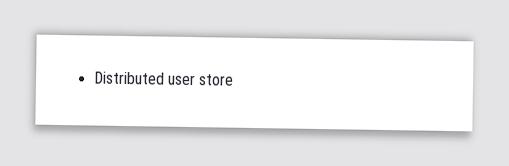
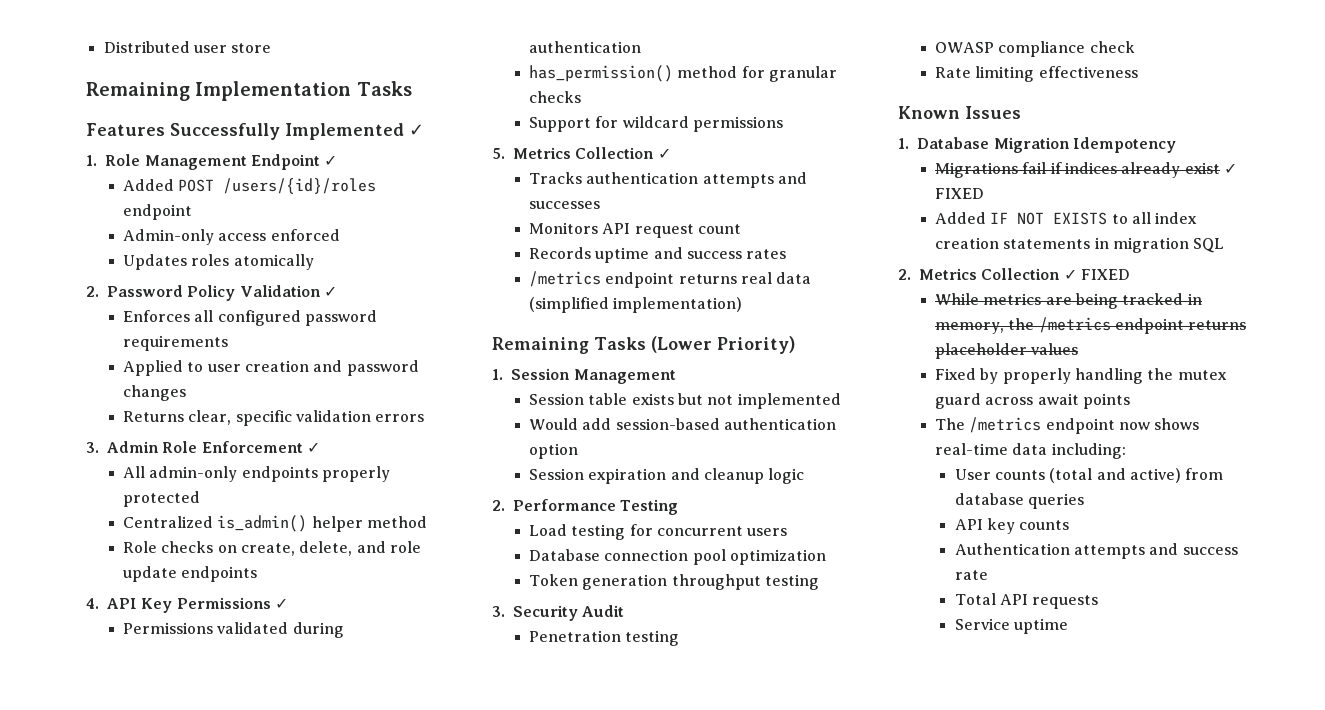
(235, 80) none -> [86,81,412,101] [86,123,424,140] [86,154,338,170] [123,178,377,194] [123,204,193,220] [123,229,340,245] [123,254,314,270] [86,285,337,301] [123,310,378,326] [123,335,229,351] [123,360,419,376] [123,385,187,401] [123,410,425,426] [86,441,320,453] [123,466,391,482] [123,491,201,507] [123,515,428,532] [123,541,422,556] [123,566,258,582] [86,597,288,613] [123,622,344,638] [529,41,642,53] [529,65,838,82] [529,91,582,103] [529,116,784,132] [492,147,671,159] [529,172,808,188] [529,201,601,209] [529,222,742,238] [529,247,787,263] [529,271,812,288] [529,297,743,313] [492,336,795,354] [492,368,676,384] [529,393,841,409] [529,418,837,430] [529,443,579,459] [529,468,805,484] [492,499,679,515] [529,524,788,540] [529,549,827,565] [529,574,820,590] [492,605,625,621] [529,630,680,646] [935,41,1135,57] [935,66,1138,82] [898,106,1021,119] [898,137,1177,153] [935,162,1238,178] [935,188,985,199] [935,212,1198,225] [935,237,1225,253] [898,268,1130,280] [935,293,1202,309] [935,317,1247,334] [935,343,1079,359] [935,368,1227,384] [935,393,1131,409] [935,417,1200,434] [935,443,1126,459] [954,468,1224,483] [954,493,1084,509] [954,518,1070,534] [954,543,1238,559] [954,570,988,580] [954,593,1099,609] [954,618,1068,634] // Remaining Implementation Tasks // Features Successfully Implemented ✓ // 1. Role Management Endpoint ✓ // Added POST /users/{id}/roles endpoint // Admin-only access enforced // Updates roles atomically // 2. Password Policy Validation ✓ // Enforces all configured password requirements // Applied to user creation and password changes // Returns clear, specific validation errors // 3. Admin Role Enforcement ✓ // All admin-only endpoints properly protected // Centralized is_admin() helper method // Role checks on create, delete, and role update endpoints // 4. API Key Permissions ✓ // Permissions validated during authentication // has_permission() method for granular checks // Support for wildcard permissions // 5. Metrics Collection ✓ // Tracks authentication attempts and successes // Monitors API request count // Records uptime and success rates // /metrics endpoint returns real data (simplified implementation) // Remaining Tasks (Lower Priority) // 1. Session Management // Session table exists but not implemented // Would add session-based authentication option // Session expiration and cleanup logic // 2. Performance Testing // Load testing for concurrent users // Database connection pool optimization // Token generation throughput testing // 3. Security Audit // Penetration testing // OWASP compliance check // Rate limiting effectiveness // Known Issues // 1. Database Migration Idempotency // Migrations fail if indices already exist ✓ FIXED // Added IF NOT EXISTS to all index creation statements in migration SQL // 2. Metrics Collection ✓ FIXED // While metrics are being tracked in memory, the /metrics endpoint returns placeholder values // Fixed by properly handling the mutex guard across await points // The /metrics endpoint now shows real-time data including: // User counts (total and active) from database queries // API key counts // Authentication attempts and success rate // Total API requests // Service uptime

